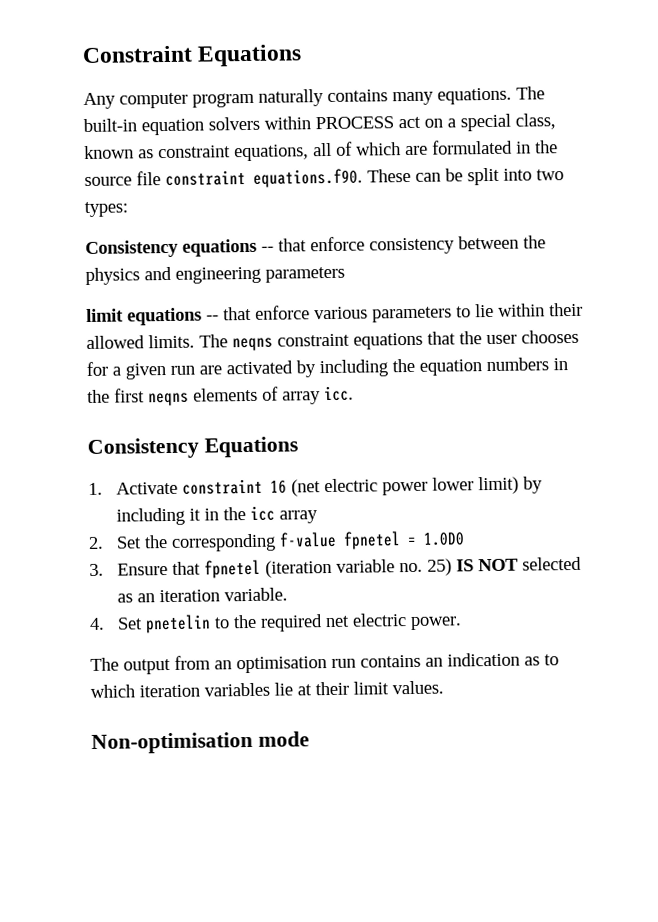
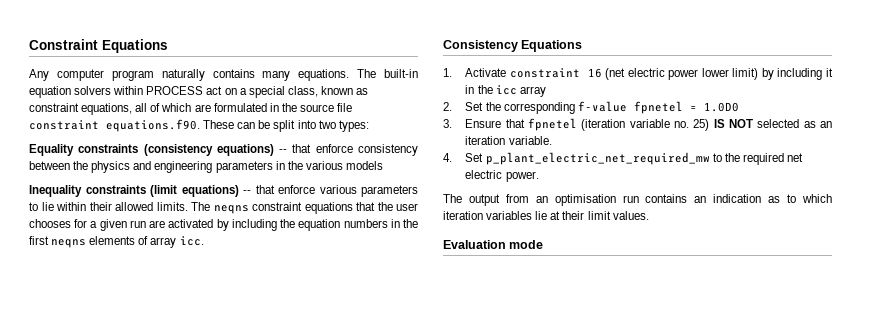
[85,238,257,259] Consistency equations -> [29,144,274,156] Equality constraints (consistency equations)
[86,307,202,326] // limit equations -> [275,161,383,170] [29,185,239,197] in the various models // Inequality constraints (limit equations)
[145,614,212,634] pnetelin -> [485,152,710,165] p_plant_electric_net_required_mw
[91,731,253,754] Non-optimisation -> [443,240,506,249] Evaluation

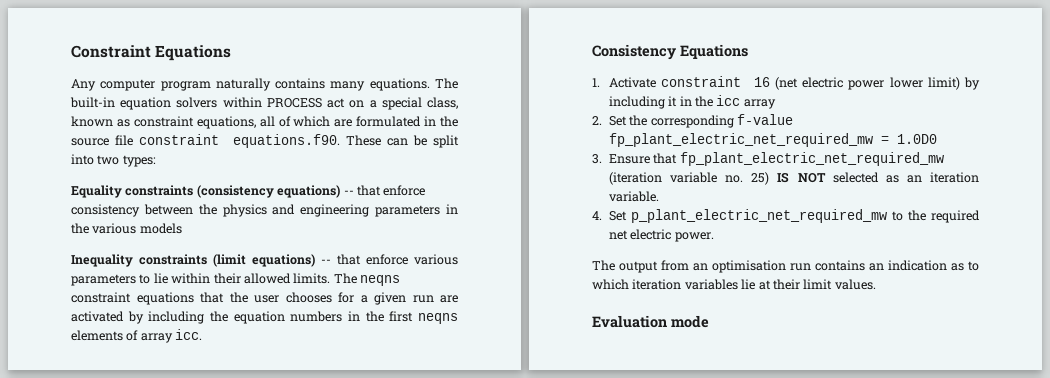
[633,101,683,114] fpnetel -> [608,133,873,147] fp_plant_electric_net_required_mw
[528,118,578,131] fpnetel -> [679,152,944,166] fp_plant_electric_net_required_mw

